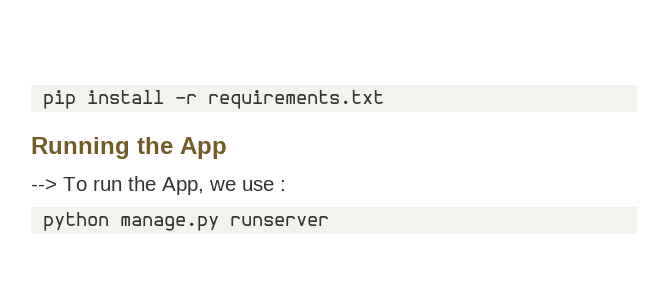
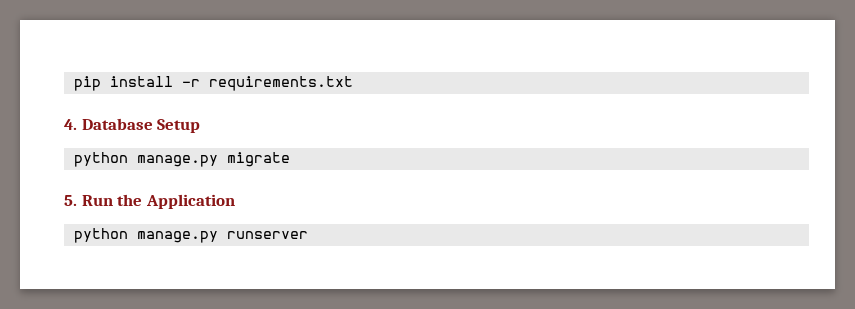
[31,137,227,159] [31,176,286,195] Running the App // --> To run the App, we use : -> [64,118,201,133] [73,152,290,167] [64,194,235,209] 4. Database Setup // python manage.py migrate // 5. Run the Application

